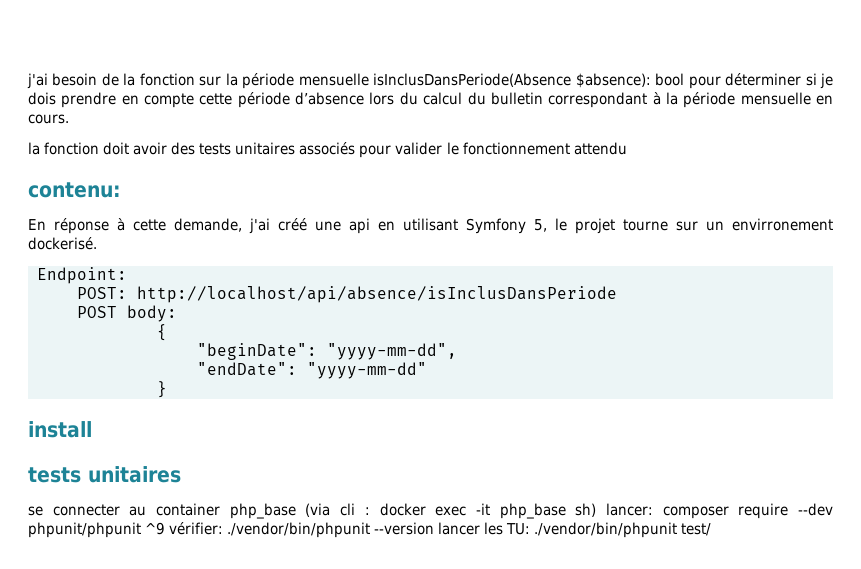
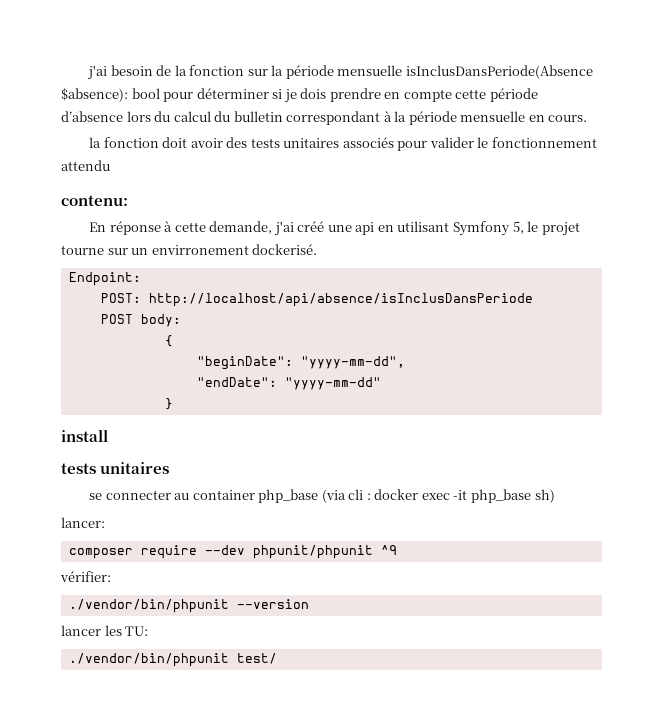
(597, 510) none -> (555, 496) //
(653, 509) none -> (105, 522) //
(166, 528) none -> (397, 550) //
(224, 528) none -> (111, 576) //
(435, 528) none -> (309, 604) //
(531, 529) none -> (149, 631) //

